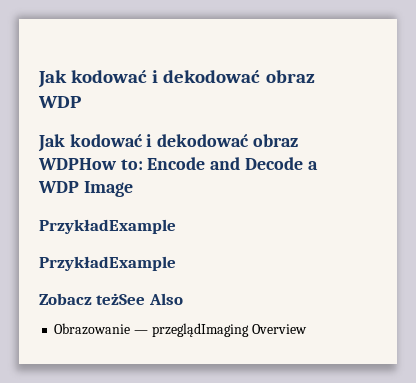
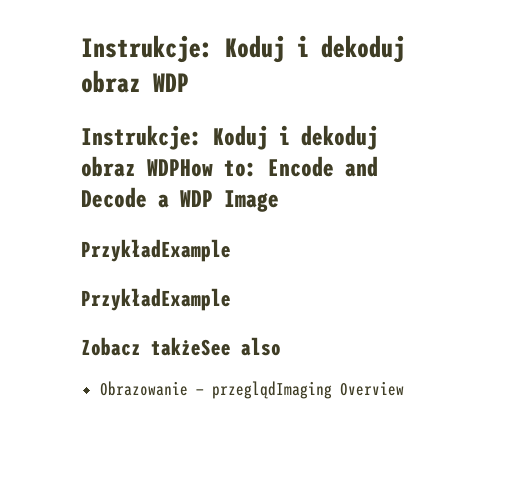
[38,70,315,88] [38,96,81,108] [38,134,250,152] Jak kodować i dekodować obraz WDP // Jak kodować i dekodować -> [81,35,405,63] [81,70,189,93] [81,125,378,150] Instrukcje: Koduj i dekoduj obraz WDP // Instrukcje: Koduj i dekoduj
[96,293,183,305] teżSee Also -> [151,337,281,356] takżeSee also

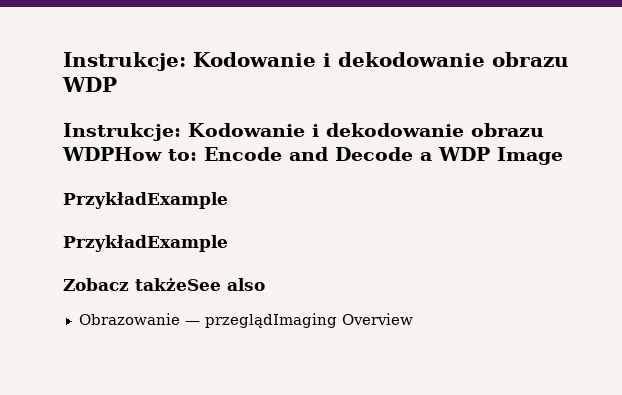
[81,35,405,63] [81,70,189,93] [81,125,378,150] [81,156,136,177] Instrukcje: Koduj i dekoduj obraz WDP // Instrukcje: Koduj i dekoduj obraz -> [63,52,569,71] [62,77,117,92] [63,123,544,141] Instrukcje: Kodowanie i dekodowanie obrazu WDP // Instrukcje: Kodowanie i dekodowanie obrazu

